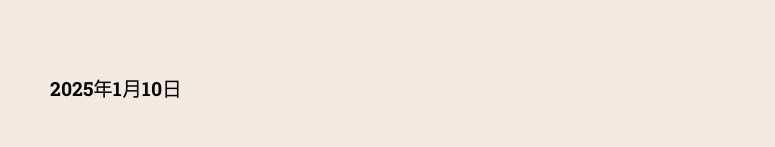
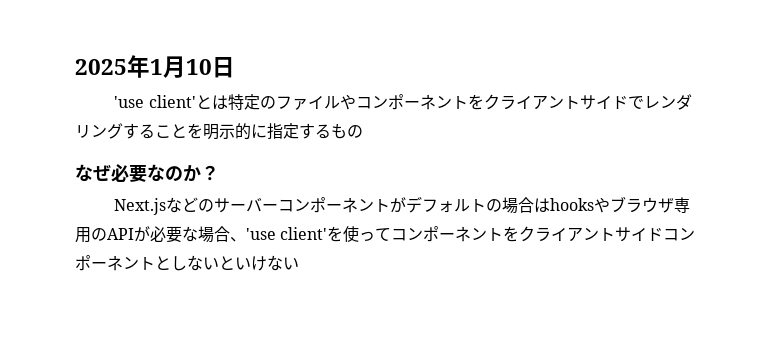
(182, 89) none -> [114,94,692,110] [75,123,363,140] [75,164,219,182] [114,196,691,215] [75,226,696,243] [75,255,299,271] // 'use client'とは特定のファイルやコンポーネントをクライアントサイドでレンダリングすることを明示的に指定するもの // なぜ必要なのか？ // Next.jsなどのサーバーコンポーネントがデフォルトの場合はhooksやブラウザ専用のAPIが必要な場合、'use client'を使ってコンポーネントをクライアントサイドコンポーネントとしないといけない

